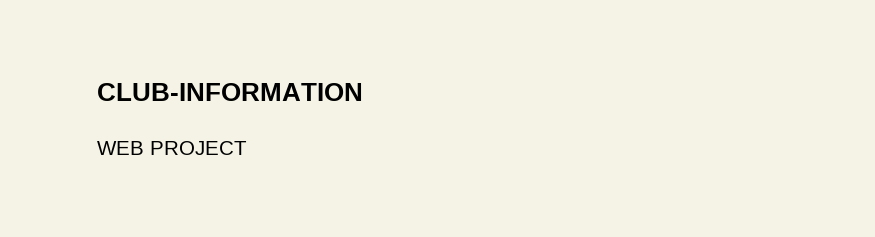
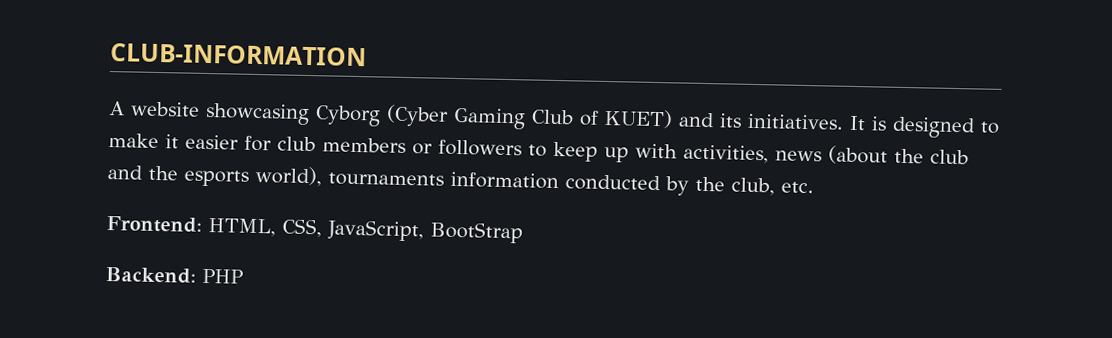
[97,141,247,155] WEB PROJECT -> [108,101,1000,139] [108,133,969,165] [107,165,814,196] [106,215,523,244] [105,266,243,284] A website showcasing Cyborg (Cyber Gaming Club of KUET) and its initiatives. It is designed to make it easier for club members or followers to keep up with activities, news (about the club and the esports world), tournaments information conducted by the club, etc. // Frontend: HTML, CSS, JavaScript, BootStrap // Backend: PHP

